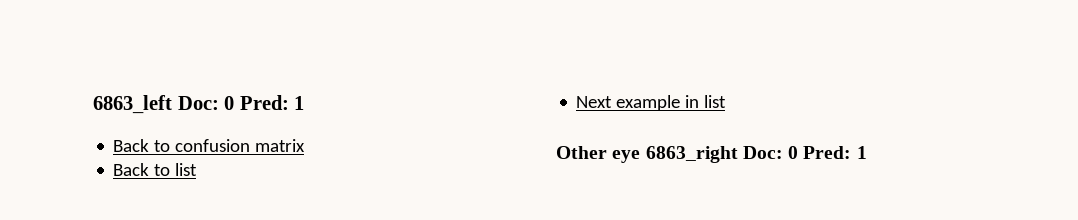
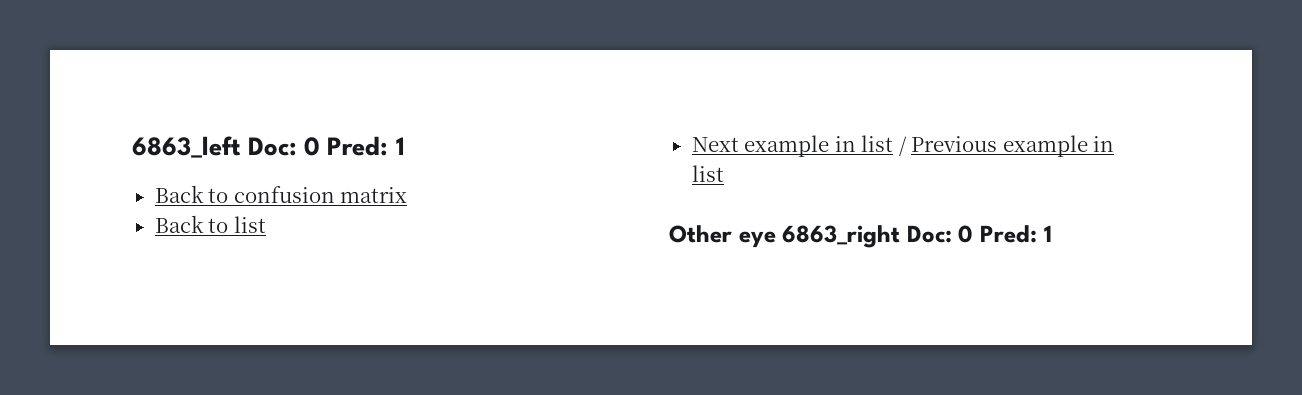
(727, 101) none -> [898,135,1115,157] [691,165,724,182] / Previous example in list

